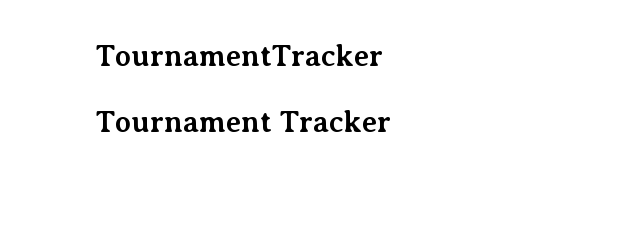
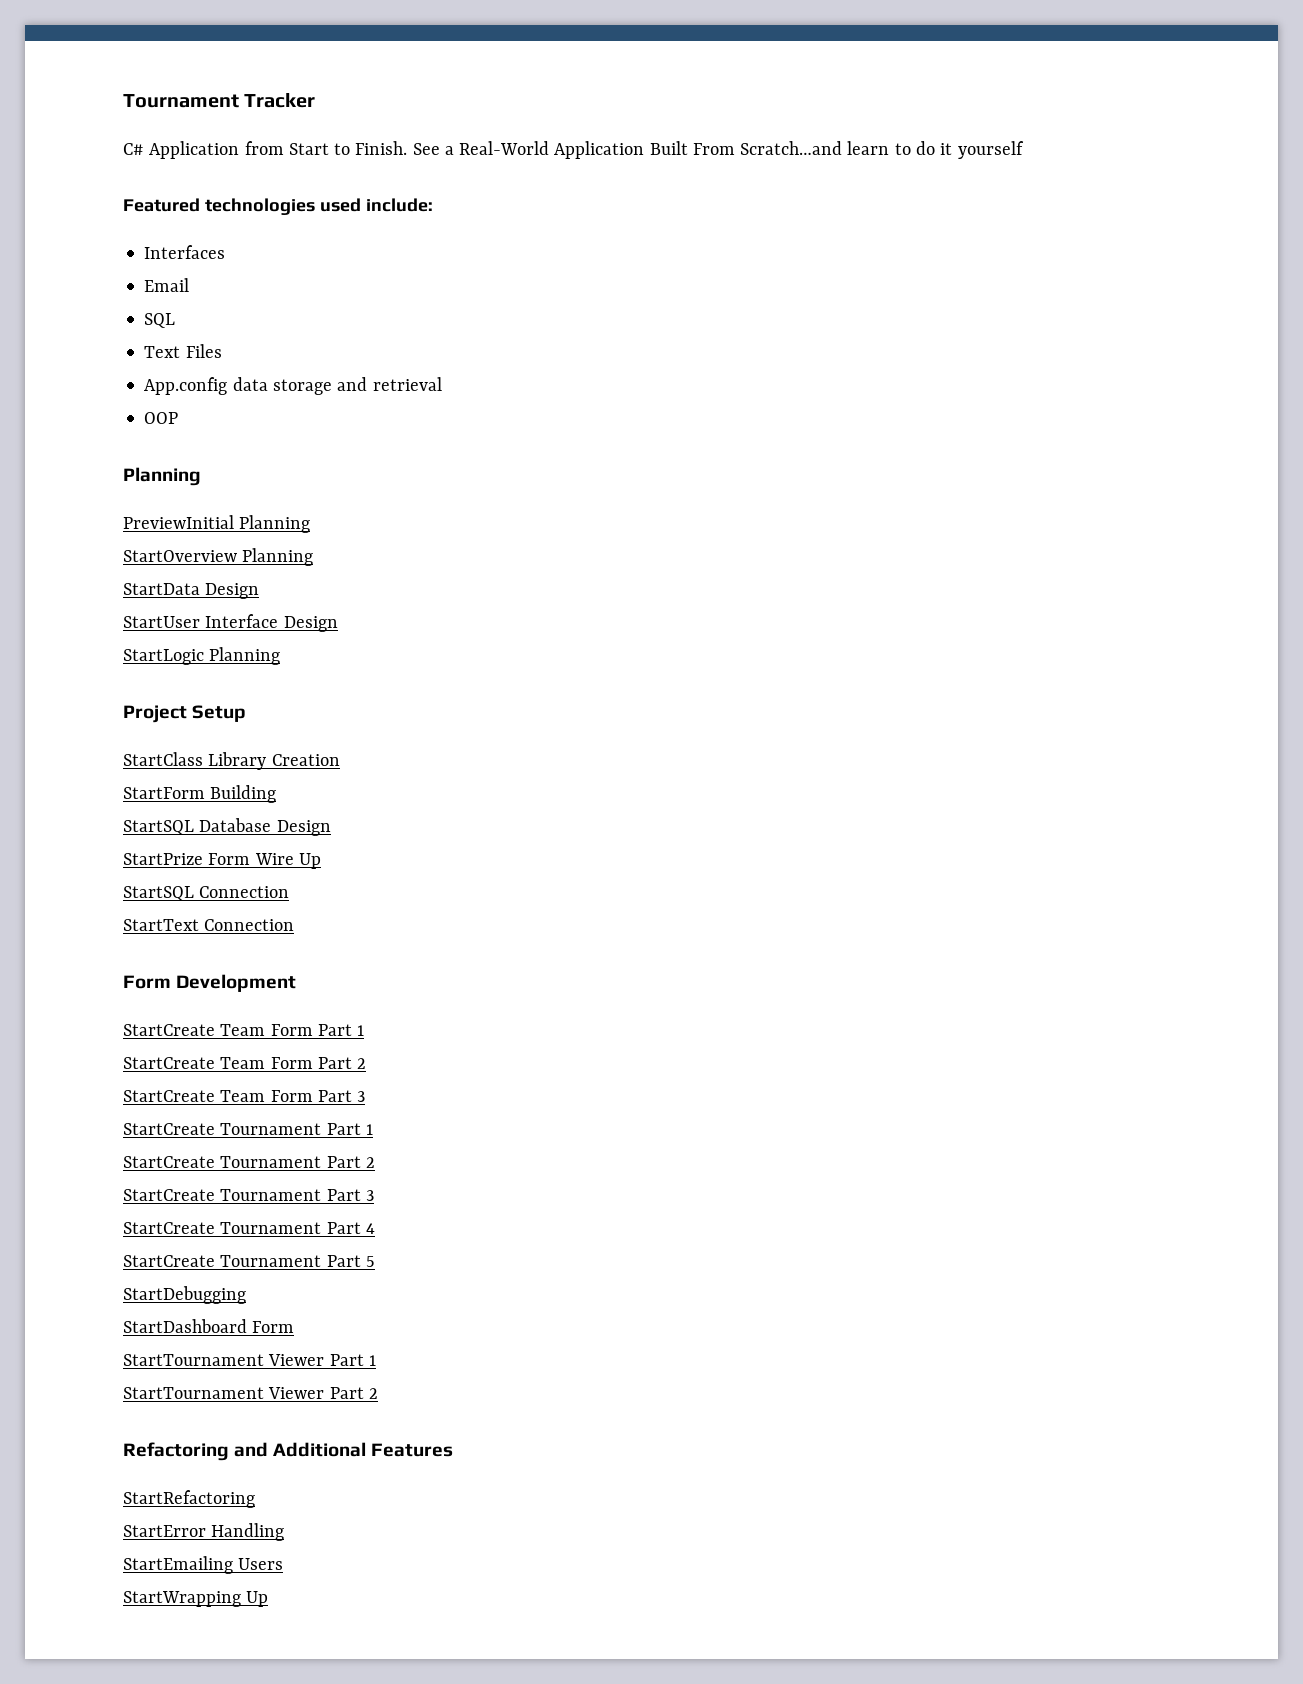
[96,44,383,66] TournamentTracker // -> (123, 101) none
(392, 121) none -> [123,141,1024,159] [123,198,433,215] [144,245,226,259] [144,278,190,292] [144,313,176,328] [144,344,222,358] [144,377,442,395] [144,412,179,424] [123,467,201,486] [123,515,311,533] [123,548,314,566] [123,583,260,599] [123,614,338,632] [123,647,281,665] [123,705,247,723] [123,752,340,770] [123,785,277,803] [123,818,331,836] [123,853,321,869] [123,886,290,901] [123,919,295,931] [123,974,297,992] [123,1024,365,1036] [123,1057,367,1069] [123,1090,366,1102] [123,1123,373,1135] [123,1156,375,1168] [123,1189,374,1201] [123,1222,375,1234] [123,1255,375,1267] [123,1286,246,1304] [123,1319,295,1333] [123,1354,376,1366] [123,1387,378,1399] [123,1442,454,1461] [123,1490,255,1508] [123,1523,285,1541] [123,1556,284,1574] [123,1591,269,1607] // C# Application from Start to Finish. See a Real-World Application Built From Scratch…and learn to do it yourself // Featured technologies used include: // Interfaces // Email // SQL // Text Files // App.config data storage and retrieval // OOP // Planning // PreviewInitial Planning // StartOverview Planning // StartData Design // StartUser Interface Design // StartLogic Planning // Project Setup // StartClass Library Creation // StartForm Building // StartSQL Database Design // StartPrize Form Wire Up // StartSQL Connection // StartText Connection // Form Development // StartCreate Team Form Part 1 // StartCreate Team Form Part 2 // StartCreate Team Form Part 3 // StartCreate Tournament Part 1 // StartCreate Tournament Part 2 // StartCreate Tournament Part 3 // StartCreate Tournament Part 4 // StartCreate Tournament Part 5 // StartDebugging // StartDashboard Form // StartTournament Viewer Part 1 // StartTournament Viewer Part 2 // Refactoring and Additional Features // StartRefactoring // StartError Handling // StartEmailing Users // StartWrapping Up

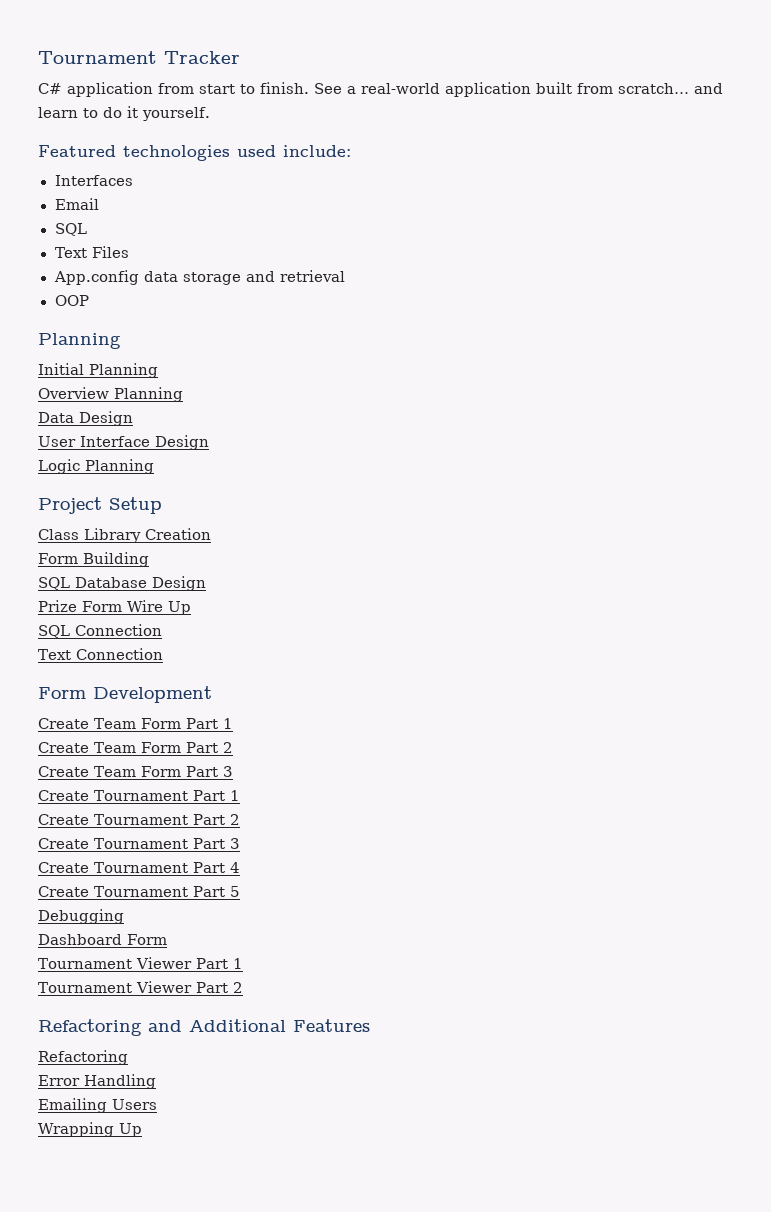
[149,141,843,159] Application from Start to Finish. See a Real-World Application Built From Scratch…and -> [67,82,723,97] application from start to finish. See a real-world application built from scratch… and
[957,141,1024,159] yourself -> [142,107,210,121] yourself.
[123,515,311,533] [123,548,314,566] [123,583,260,599] [123,616,200,628] PreviewInitial Planning // StartOverview Planning // StartData Design // StartUser -> [38,363,158,378] [38,387,183,402] [38,411,133,426] [38,436,76,447] Initial Planning // Overview Planning // Data Design // User
[123,649,204,665] StartLogic -> [38,459,80,474] Logic
[123,752,203,766] StartClass -> [38,529,79,540] Class
[123,787,205,799] StartForm -> [38,553,78,564] Form
[123,820,194,835] StartSQL -> [38,577,70,590] SQL
[123,853,203,865] StartPrize -> [38,600,77,612] Prize
[123,886,290,901] [123,919,199,931] StartSQL Connection // StartText -> [38,624,162,638] [38,649,71,660] SQL Connection // Text
[123,1024,215,1036] StartCreate -> [38,718,89,729] Create
[123,1057,215,1069] StartCreate -> [38,742,89,753] Create
[123,1090,215,1102] StartCreate -> [38,766,89,777] Create
[123,1123,215,1135] StartCreate -> [38,790,89,801] Create
[123,1156,215,1168] StartCreate -> [38,814,89,825] Create
[123,1189,215,1201] StartCreate -> [38,838,89,849] Create
[123,1222,215,1234] StartCreate -> [38,862,89,873] Create
[123,1255,215,1267] StartCreate -> [38,886,89,897] Create
[123,1286,246,1304] [123,1319,247,1333] StartDebugging // StartDashboard -> [38,909,124,924] [38,934,122,945] Debugging // Dashboard
[123,1354,264,1366] StartTournament -> [38,958,132,969] Tournament
[123,1387,264,1399] StartTournament -> [38,982,132,993] Tournament
[123,1490,255,1508] [123,1525,206,1537] StartRefactoring // StartError -> [38,1050,128,1065] [38,1075,80,1086] Refactoring // Error
[123,1556,233,1574] StartEmailing -> [38,1098,107,1113] Emailing
[123,1591,241,1607] StartWrapping -> [38,1122,114,1137] Wrapping

